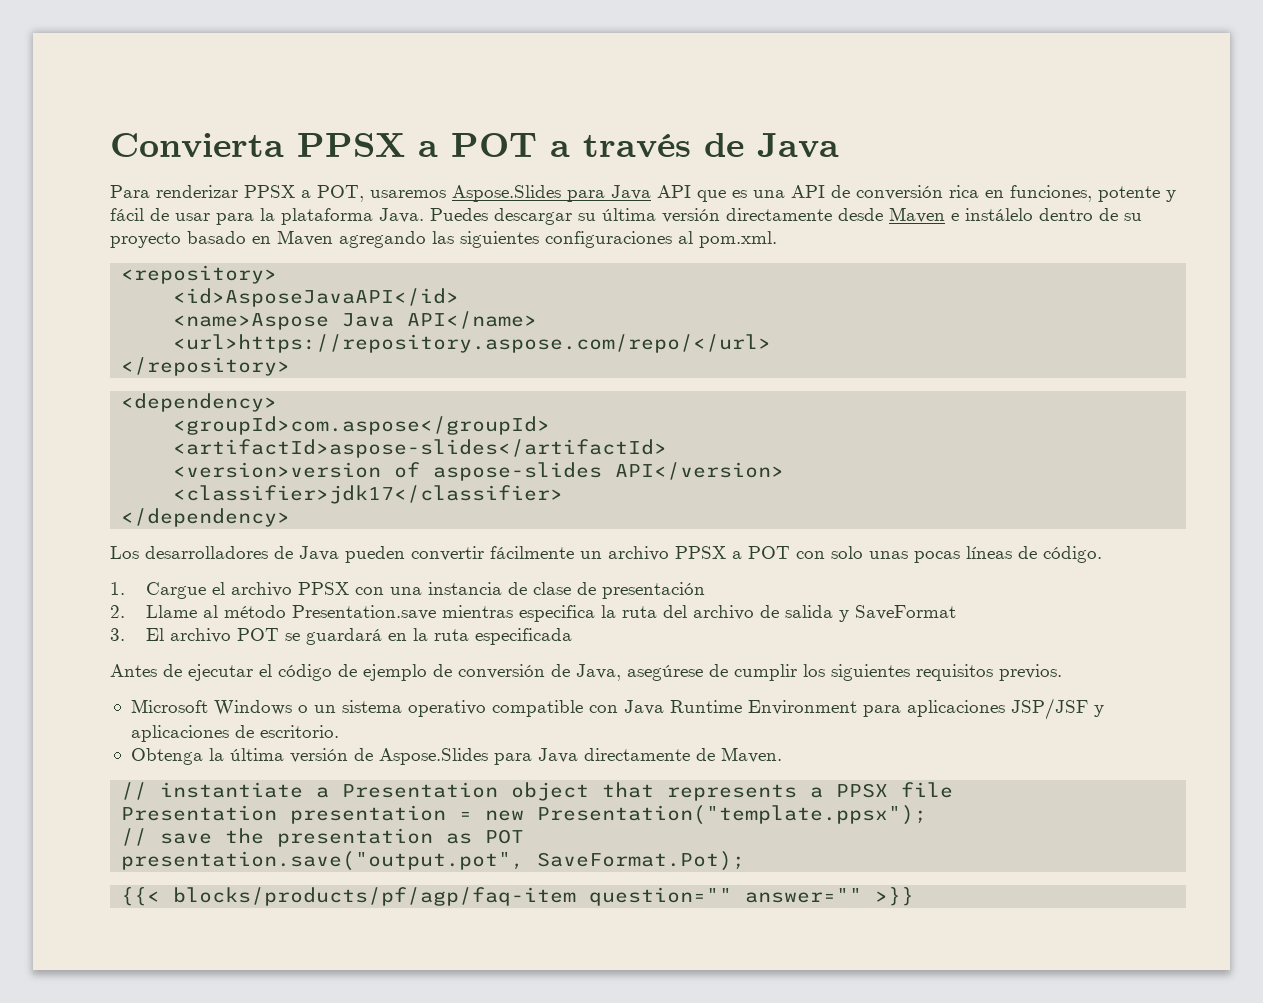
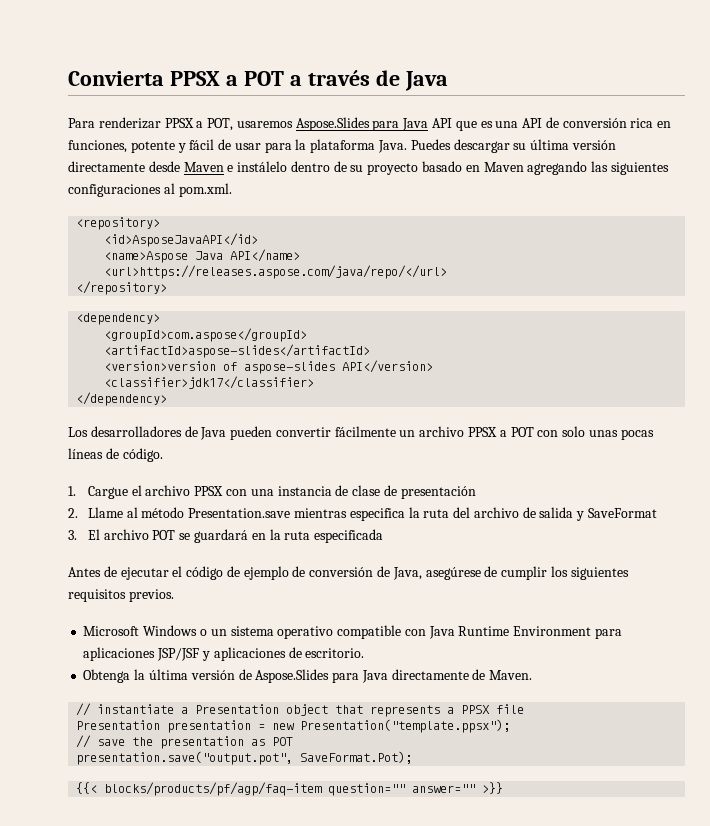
[173,334,772,353] <url>https://repository.aspose.com/repo/</url> -> [104,265,448,279] <url>https://releases.aspose.com/java/repo/</url>

